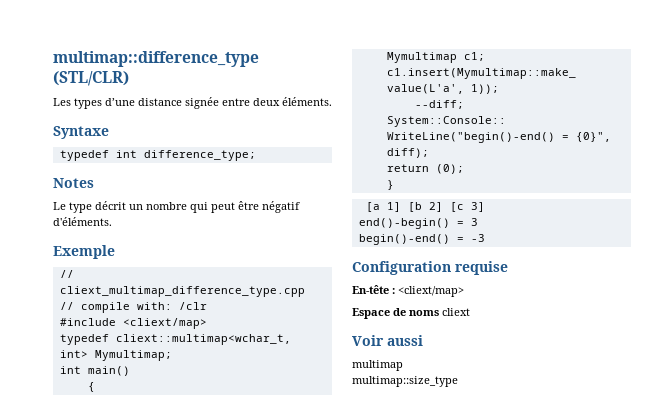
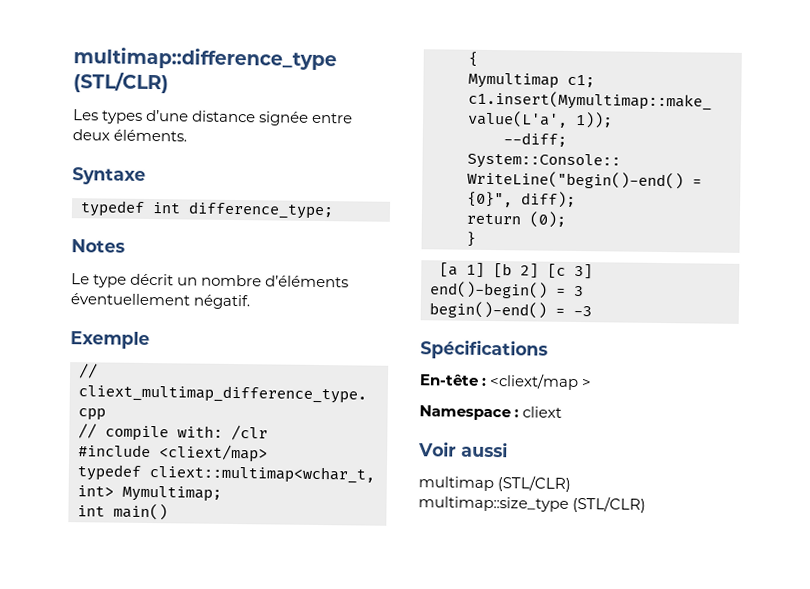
[190,201,300,213] [53,217,112,226] qui peut être négatif d'éléments. -> [265,275,350,288] [70,293,251,310] d’éléments éventuellement négatif.
[352,261,508,275] Configuration requise -> [420,339,548,360] Spécifications
[398,286,464,297] [352,308,439,319] <cliext/map> // Espace de noms -> [489,373,593,391] [419,405,520,421] <cliext/map > // Namespace :
(403, 365) none -> [497,475,572,492] (STL/CLR)
(458, 381) none -> [572,495,647,513] (STL/CLR)

